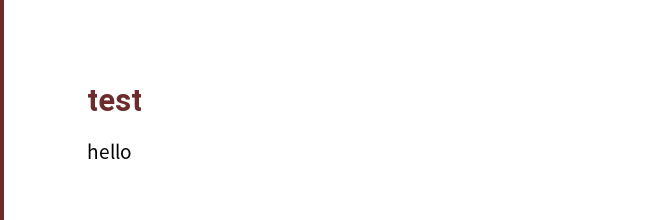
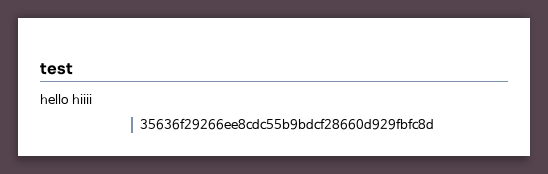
(132, 151) none -> [72,94,93,104] [140,118,435,130] hiiii // 35636f29266ee8cdc55b9bdcf28660d929fbfc8d

